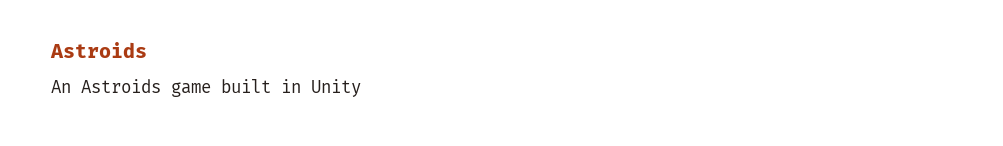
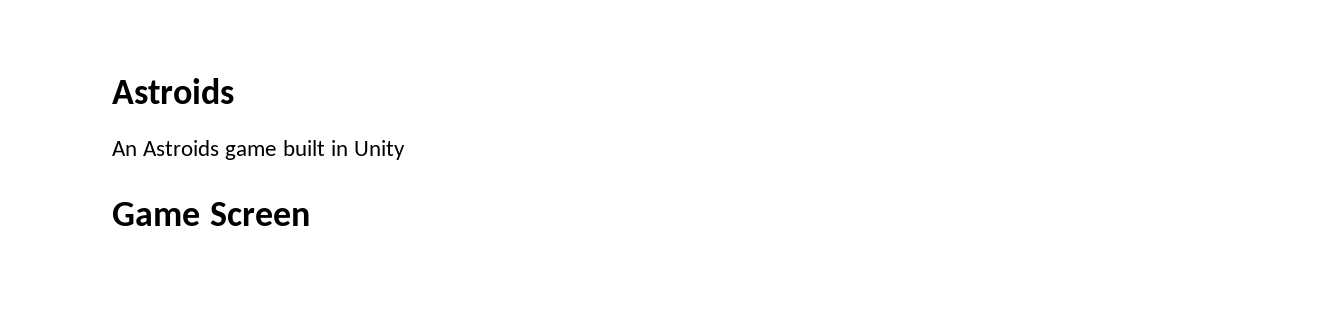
(361, 88) none -> [112,202,310,226] // Game Screen

